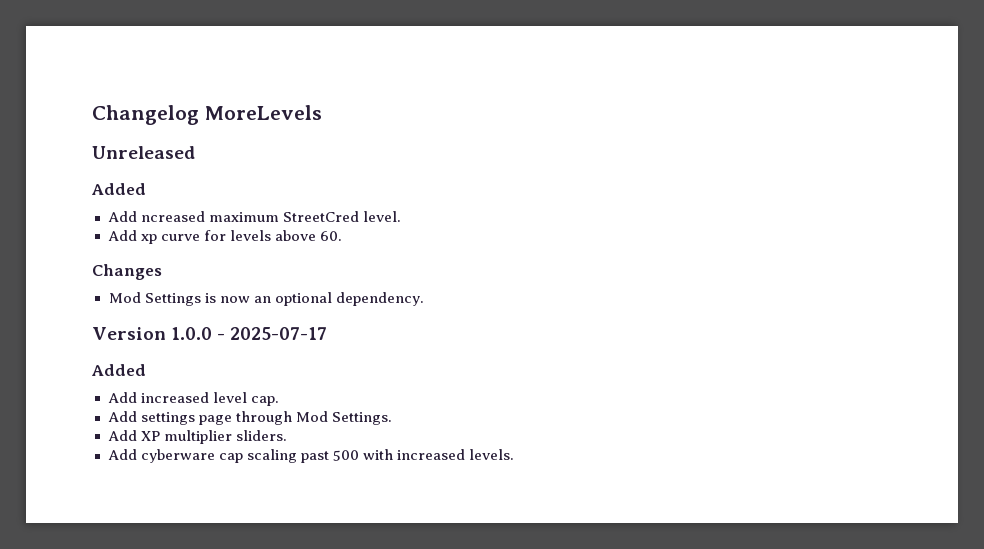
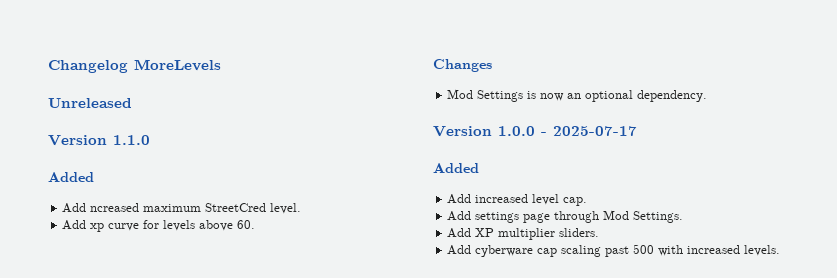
(195, 152) none -> [48,135,150,146] // Version 1.1.0

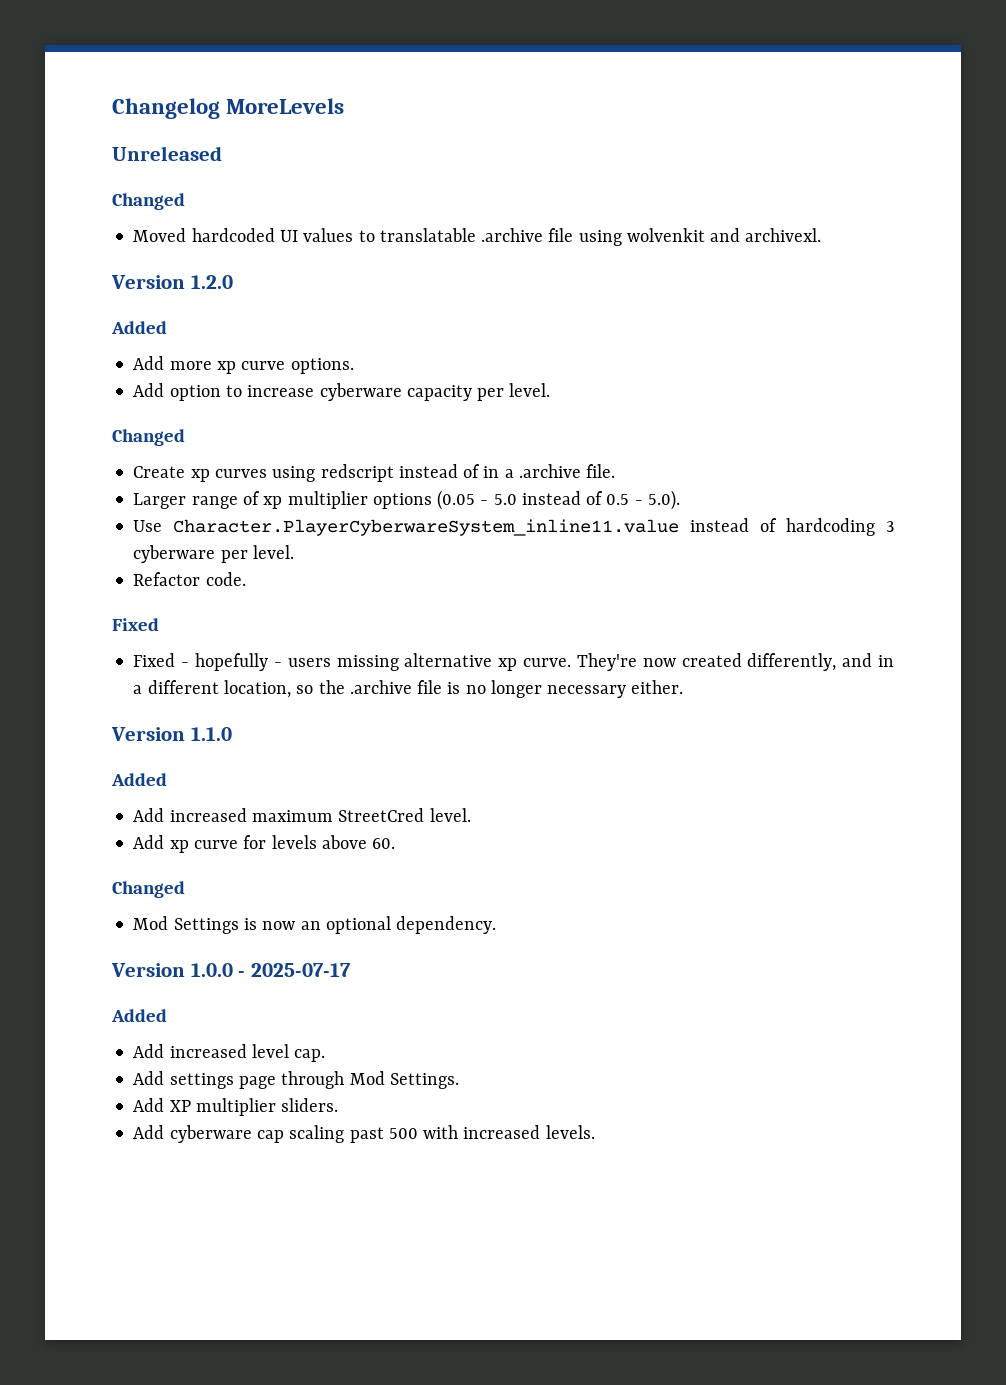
(132, 103) none -> [112,193,185,210] [133,228,822,246] [111,275,233,289] [111,321,167,334] [133,356,354,374] [133,383,551,401] [112,429,185,446] [133,464,616,482] [133,490,680,510] [133,518,894,536] [133,545,294,563] [133,572,246,586] [112,618,159,631] [133,653,895,671] [133,680,684,698] // Changed // Moved hardcoded UI values to translatable .archive file using wolvenkit and archivexl. // Version 1.2.0 // Added // Add more xp curve options. // Add option to increase cyberware capacity per level. // Changed // Create xp curves using redscript instead of in a .archive file. // Larger range of xp multiplier options (0.05 - 5.0 instead of 0.5 - 5.0). // Use Character.PlayerCyberwareSystem_inline11.value instead of hardcoding 3 cyberware per level. // Refactor code. // Fixed // Fixed - hopefully - users missing alternative xp curve. They're now created differently, and in a different location, so the .archive file is no longer necessary either.
[90,203,140,212] ncreased -> [169,808,247,822] increased
[433,59,492,72] Changes -> [112,881,185,898] Changed

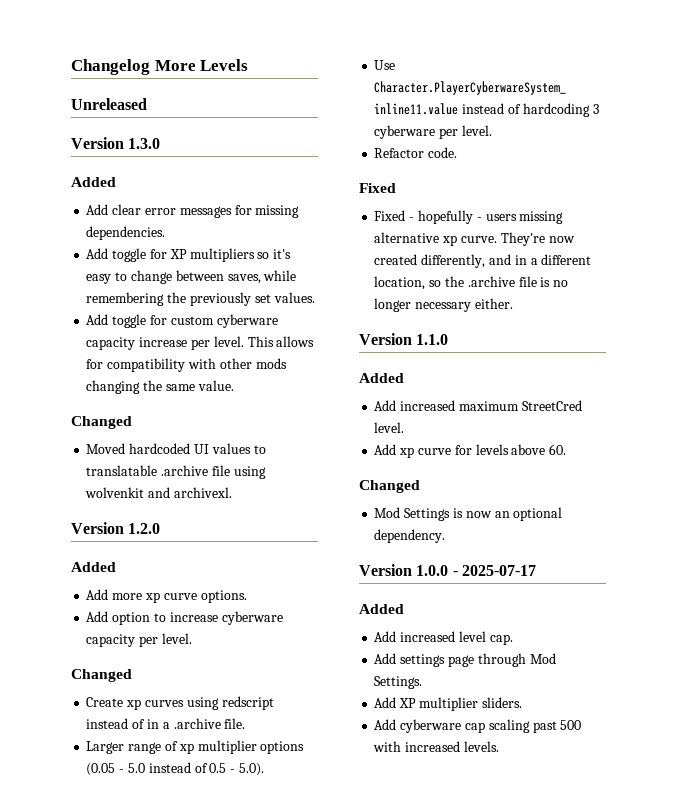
[226,98,345,114] MoreLevels -> [154,59,249,71] More Levels
(222, 153) none -> [71,137,161,149] [71,177,116,187] [86,204,300,218] [86,226,166,240] [86,248,292,262] [86,270,297,284] [86,292,315,306] [86,314,278,328] [86,336,315,350] [86,358,287,372] [86,380,234,394] // Version 1.3.0 // Added // Add clear error messages for missing dependencies. // Add toggle for XP multipliers so it's easy to change between saves, while remembering the previously set values. // Add toggle for custom cyberware capacity increase per level. This allows for compatibility with other mods changing the same value.

